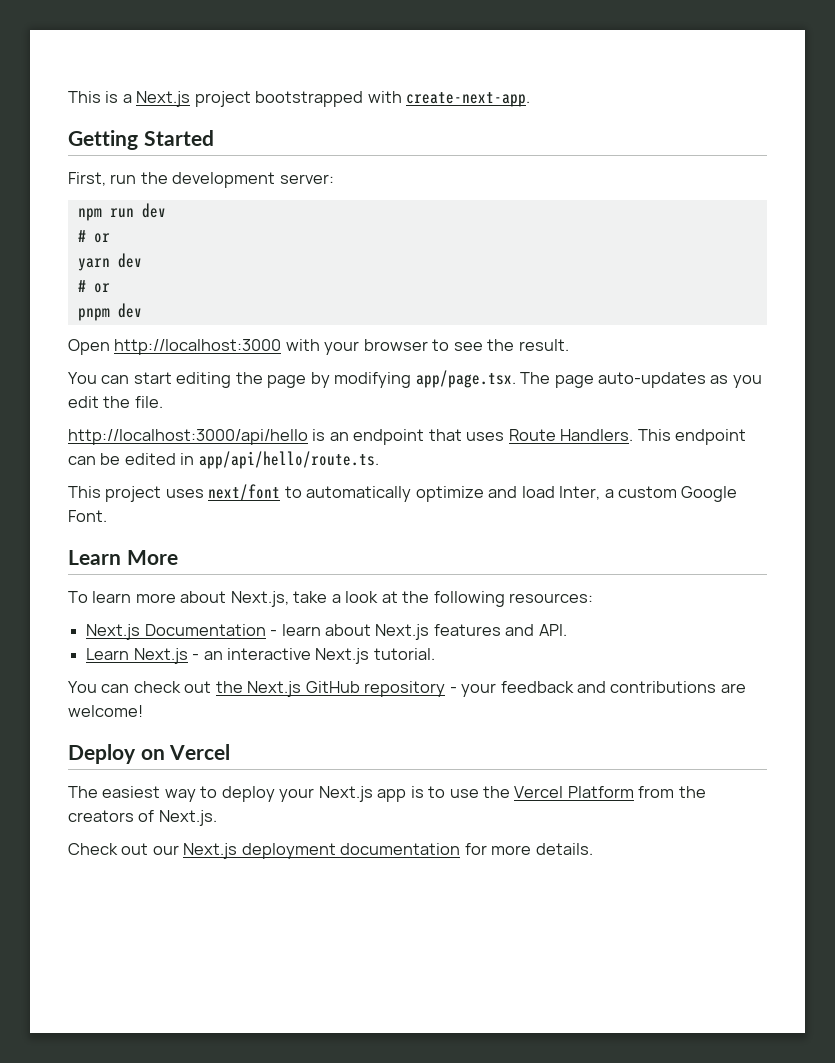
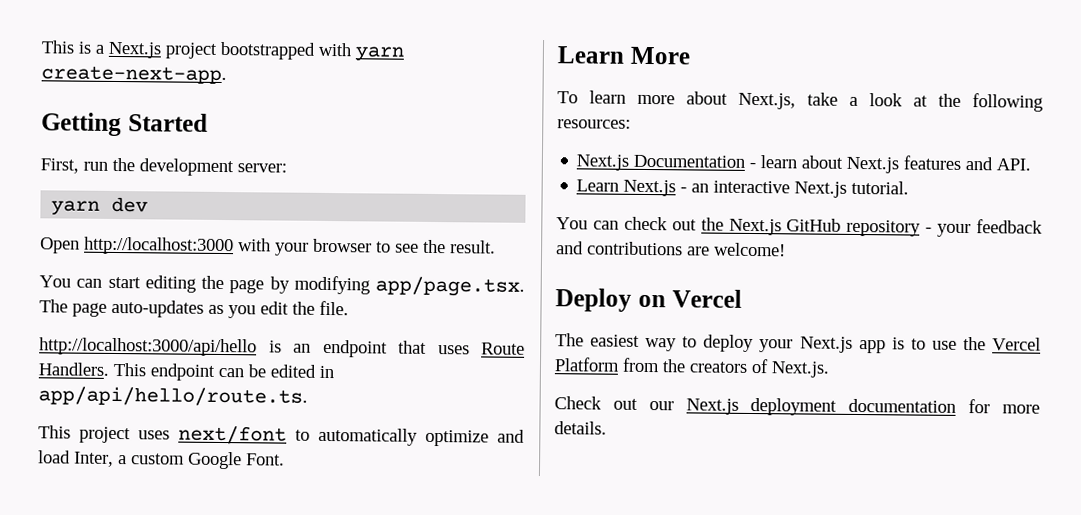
(402, 97) none -> [355,46,404,62] yarn
[77,203,166,221] [77,230,110,243] [77,253,142,271] [77,280,110,293] [77,308,110,321] npm run dev // # or // yarn dev // # or // pnpm -> [51,200,101,216] yarn

